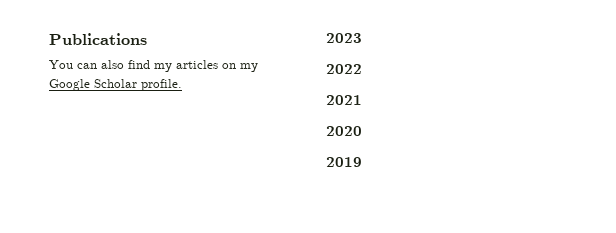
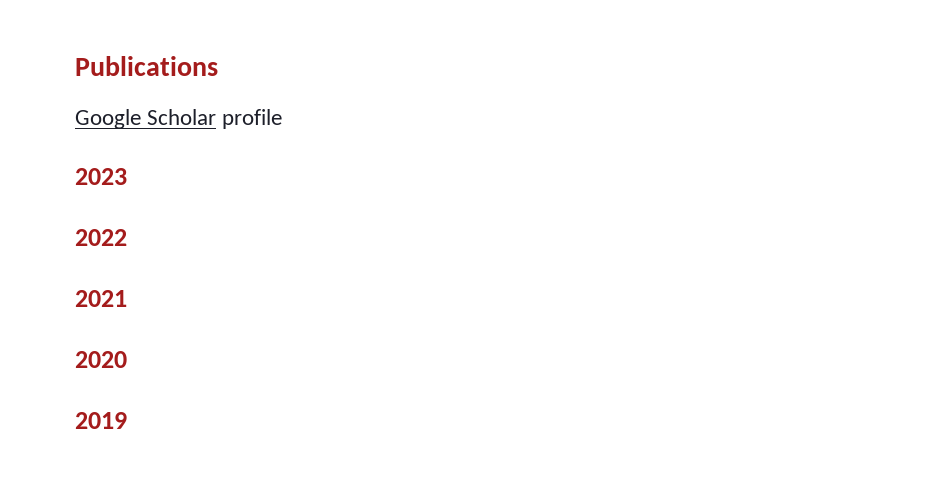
[49,60,258,72] You can also find my articles on my -> (218, 66) none
[141,79,182,91] profile. -> [222,109,283,129] profile

